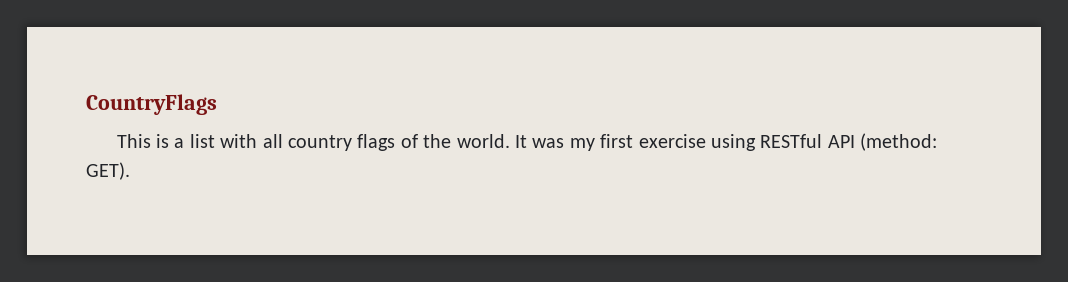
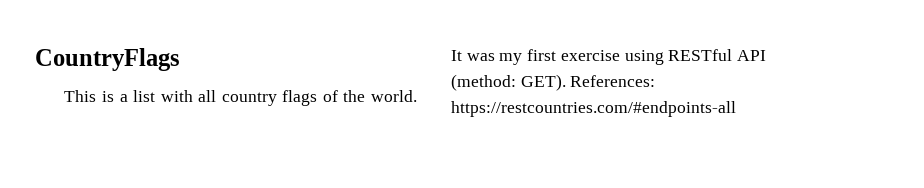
(130, 171) none -> [570,75,656,87] [451,101,736,117] References: https://restcountries.com/#endpoints-all

